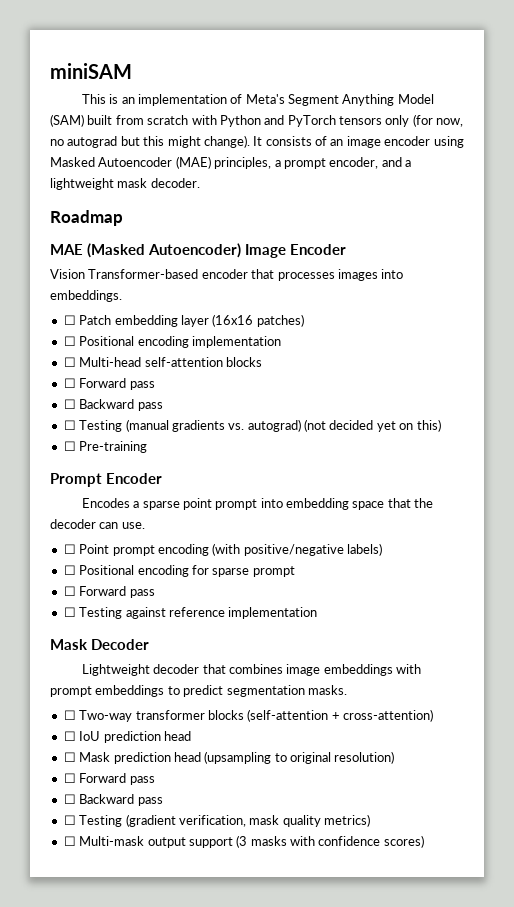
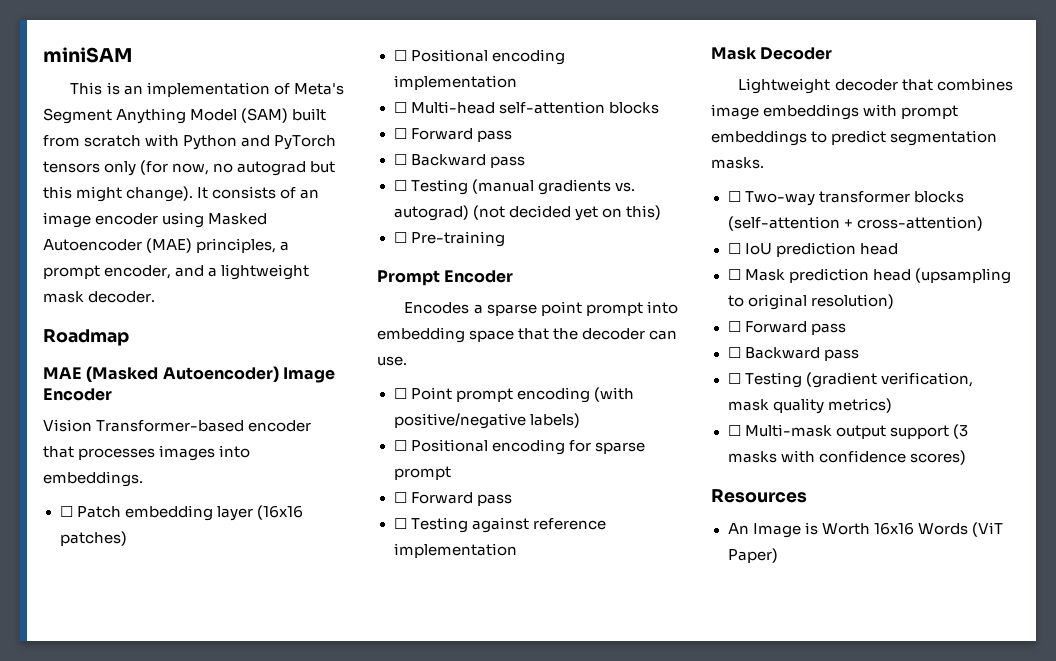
(424, 841) none -> [711,489,807,503] [727,522,1003,538] [727,548,778,563] // Resources // An Image is Worth 16x16 Words (ViT Paper)

